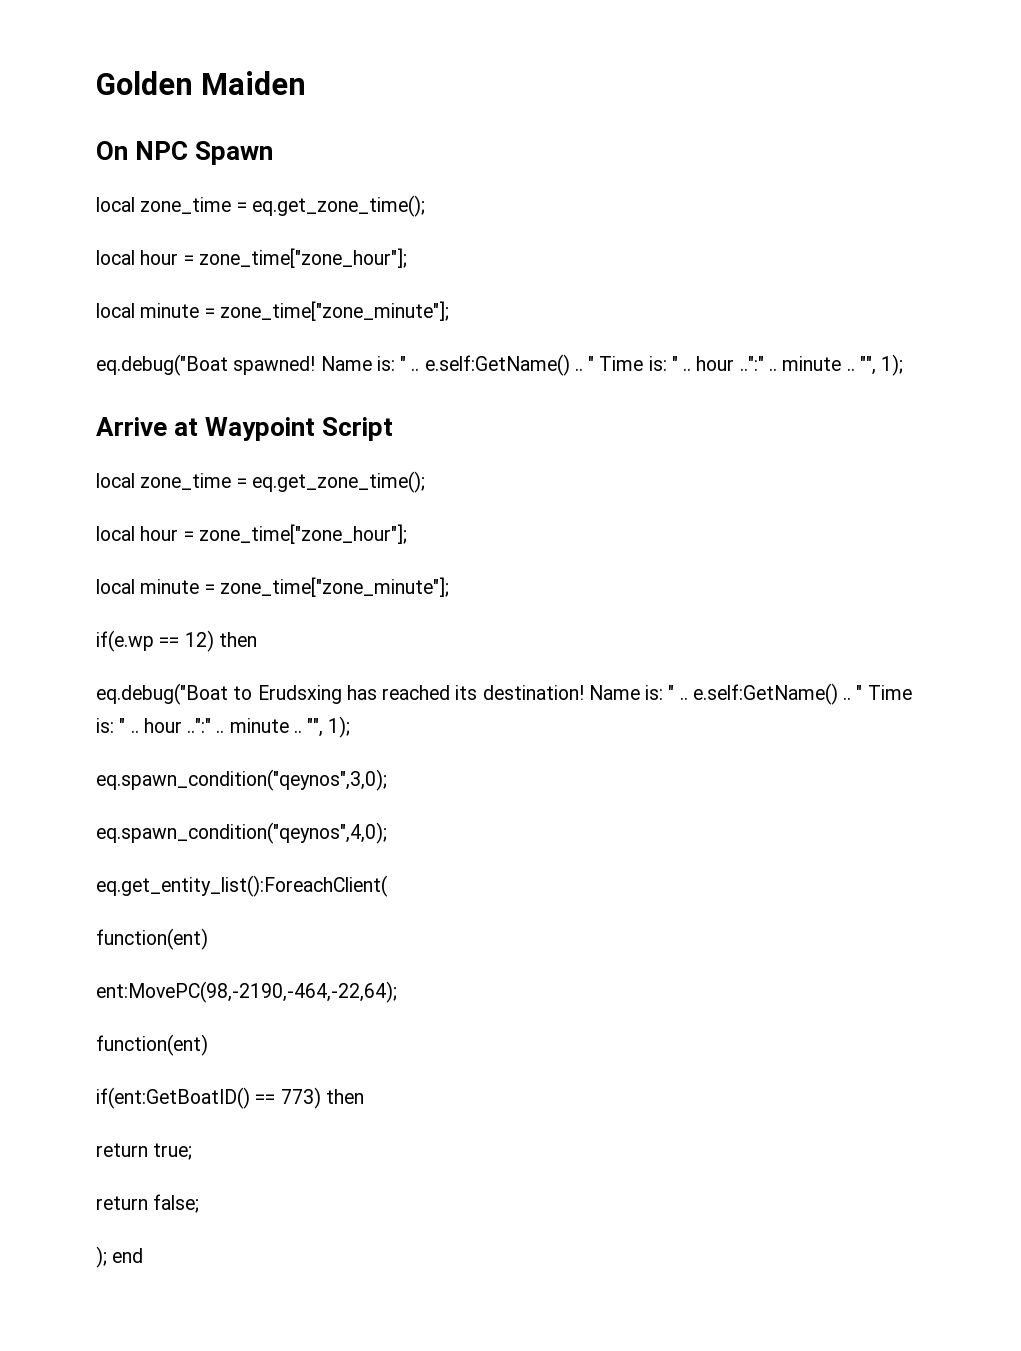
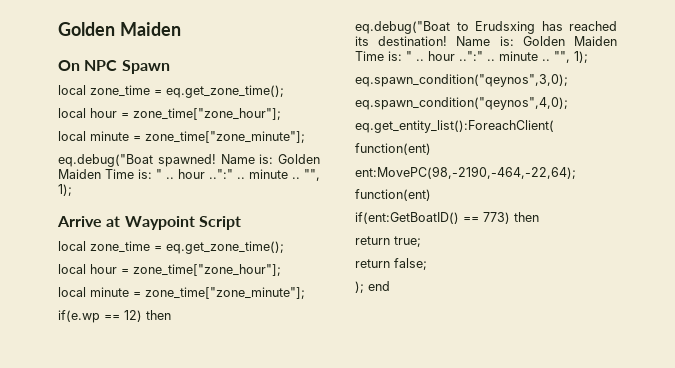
[400,354,595,376] " .. e.self:GetName() .. " -> [278,154,320,164] [58,169,101,179] Golden Maiden
[668,683,863,705] " .. e.self:GetName() .. " -> [522,36,617,46] Golden Maiden

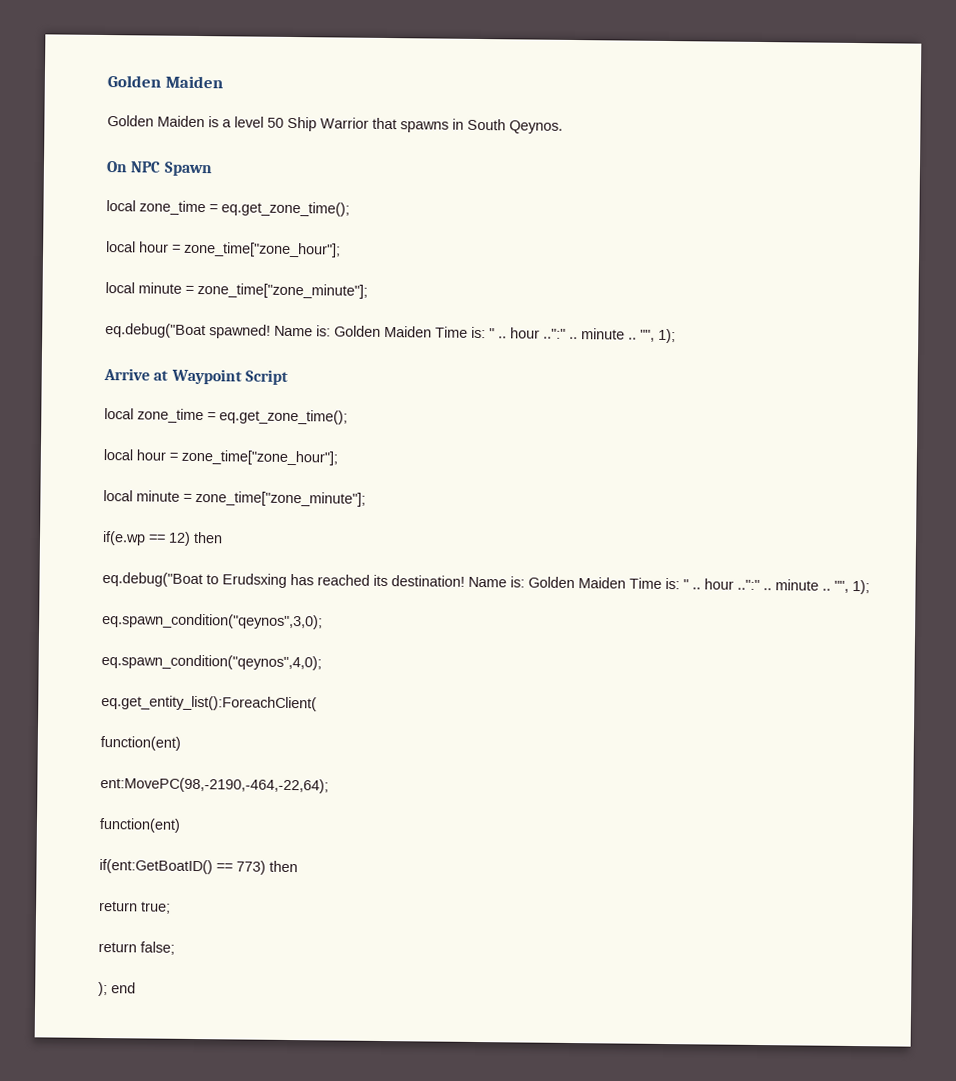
[58,22,181,36] Golden Maiden -> [107,75,223,89] [107,115,563,134] Golden Maiden // Golden Maiden is a level 50 Ship Warrior that spawns in South Qeynos.

